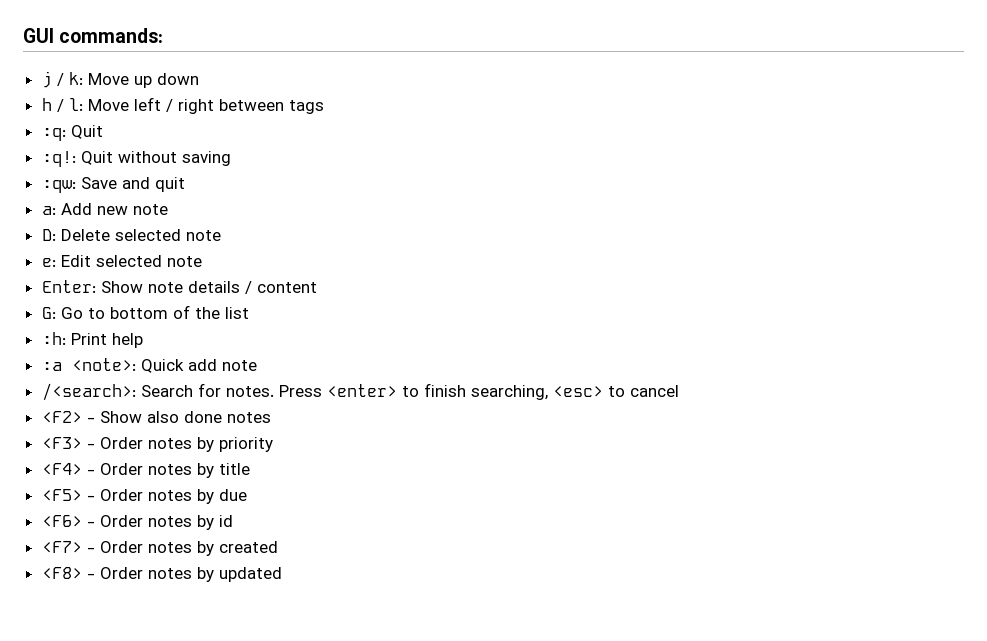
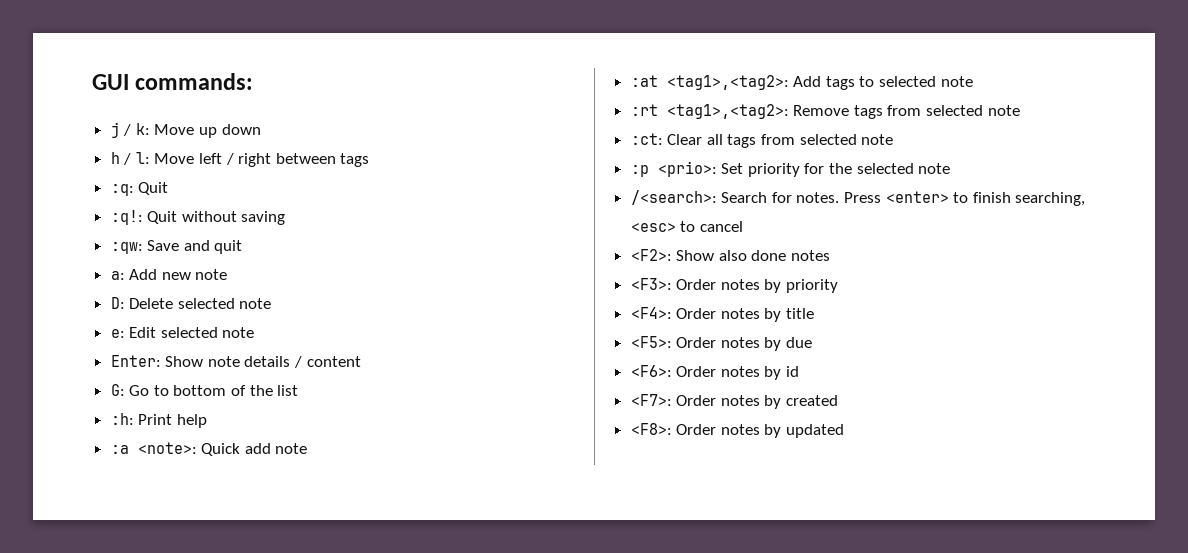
(257, 365) none -> [630,75,973,90] [630,104,1020,119] [630,133,894,148] [630,161,951,177] // :at <tag1>,<tag2>: Add tags to selected note // :rt <tag1>,<tag2>: Remove tags from selected note // :ct: Clear all tags from selected note // :p <prio>: Set priority for the selected note
[41,411,95,423] <F2> - -> [630,249,672,261] <F2>:
[41,437,95,449] <F3> - -> [630,278,672,290] <F3>:
[41,463,95,475] <F4> - -> [630,307,672,319] <F4>:
[41,489,95,501] <F5> - -> [630,336,672,348] <F5>:
[41,515,95,527] <F6> - -> [630,365,672,377] <F6>:
[41,541,95,553] <F7> - -> [630,394,672,406] <F7>:
[41,567,95,579] <F8> - -> [630,423,672,435] <F8>:

